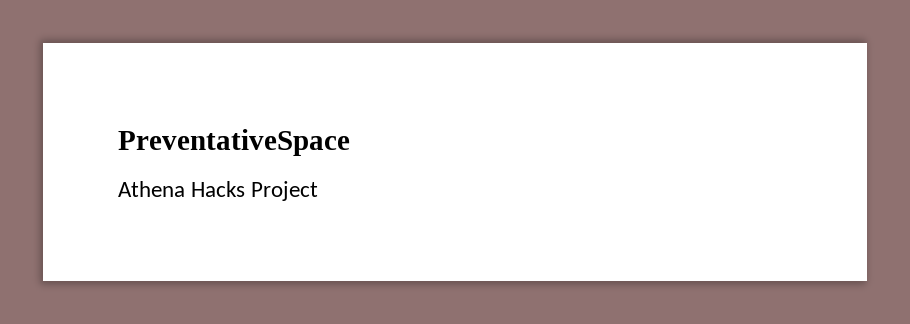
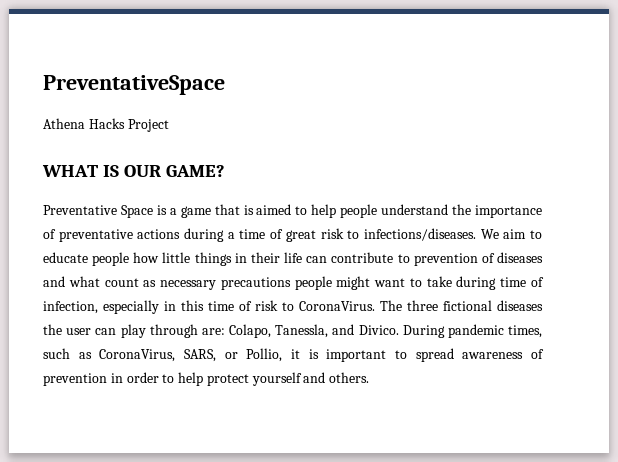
(319, 191) none -> [42,165,226,177] [43,204,542,218] [43,228,542,242] [43,252,543,266] [43,276,544,290] [43,300,543,314] [43,324,542,338] [43,348,544,362] [43,372,370,386] // WHAT IS OUR GAME? // Preventative Space is a game that is aimed to help people understand the importance of preventative actions during a time of great risk to infections/diseases. We aim to educate people how little things in their life can contribute to prevention of diseases and what count as necessary precautions people might want to take during time of infection, especially in this time of risk to CoronaVirus. The three fictional diseases the user can play through are: Colapo, Tanessla, and Divico. During pandemic times, such as CoronaVirus, SARS, or Pollio, it is important to spread awareness of prevention in order to help protect yourself and others.

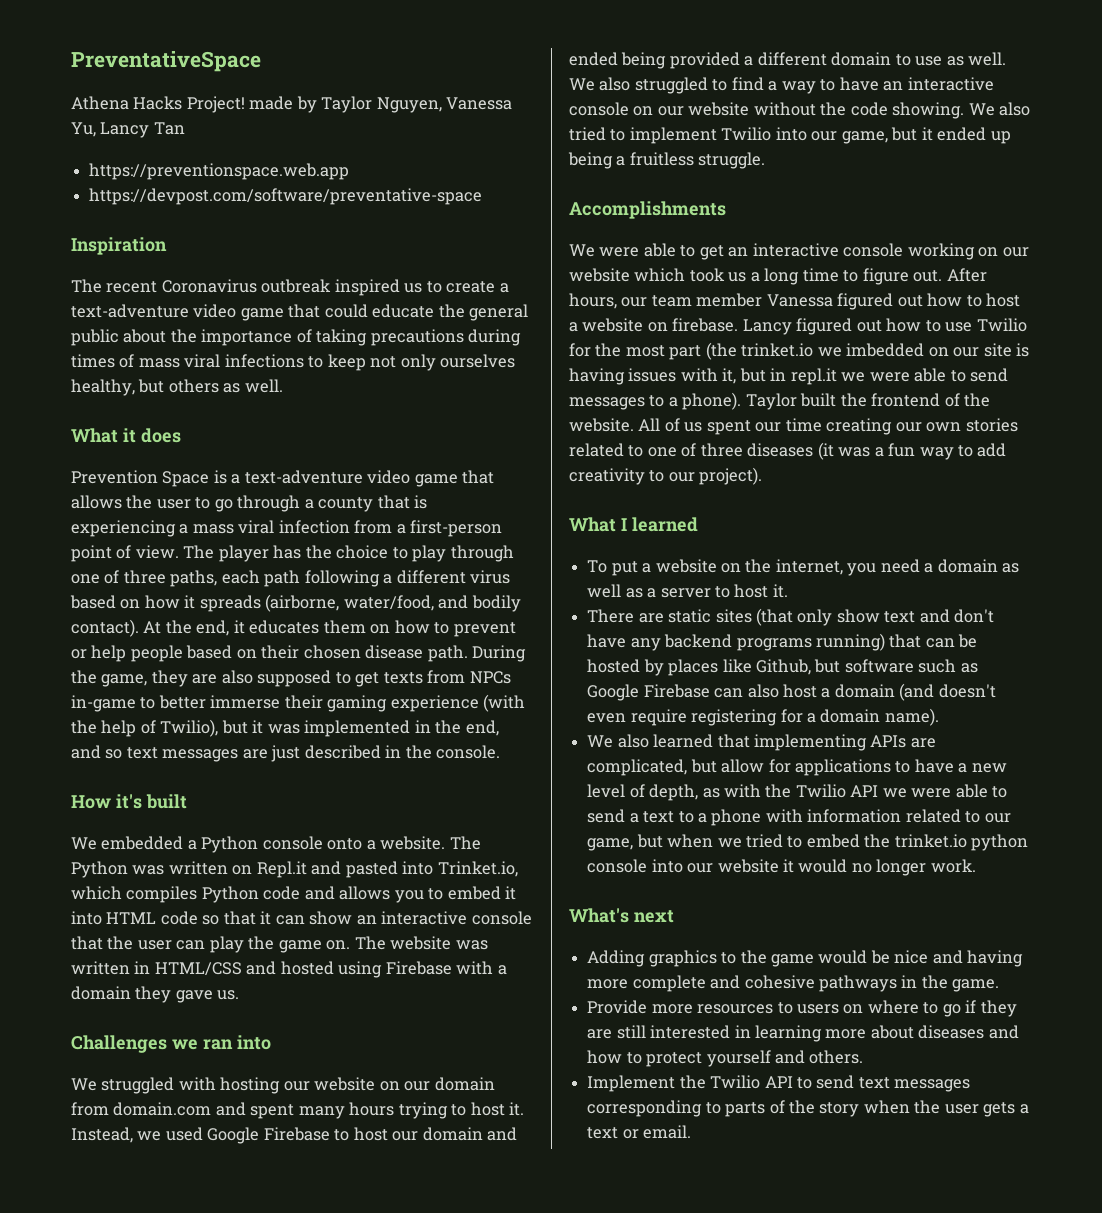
[127,119,169,132] [42,165,226,177] [43,204,542,218] [43,228,542,242] [43,252,543,266] [43,276,544,290] [43,300,543,314] [43,324,542,338] [43,348,544,362] [43,372,370,386] Project // WHAT IS OUR GAME? // Preventative Space is a game that is aimed to help people understand the importance of preventative actions during a time of great risk to infections/diseases. We aim to educate people how little things in their life can contribute to prevention of diseases and what count as necessary precautions people might want to take during time of infection, especially in this time of risk to CoronaVirus. The three fictional diseases the user can play through are: Colapo, Tanessla, and Divico. During pandemic times, such as CoronaVirus, SARS, or Pollio, it is important to spread awareness of prevention in order to help protect yourself and others. -> [186,96,513,113] [71,122,185,138] [89,163,350,180] [89,188,483,205] [71,237,167,255] [71,279,509,296] [71,304,529,321] [71,329,522,346] [71,354,516,371] [71,379,283,396] [71,428,181,443] [71,470,495,487] [71,495,428,512] [71,520,503,537] [71,545,514,562] [71,570,511,587] [70,594,521,612] [71,619,516,637] [71,645,527,662] [71,670,511,687] [71,694,526,712] [71,719,499,737] [71,745,501,762] [71,794,187,809] [71,836,481,853] [71,861,518,878] [71,886,517,903] [71,911,532,925] [71,936,488,953] [71,961,507,978] [71,986,240,1003] [71,1035,271,1053] [71,1077,495,1094] [71,1102,525,1119] [71,1127,518,1144] [569,52,1007,69] [569,77,994,94] [569,102,1031,119] [569,127,1011,144] [568,152,766,169] [569,201,726,219] [569,243,1029,260] [569,268,987,285] [569,293,1021,310] [569,318,1027,335] [569,342,1030,360] [569,368,1009,385] [569,392,991,410] [569,418,1018,435] [569,442,1007,460] [569,467,763,485] [569,517,698,532] [587,559,1020,576] [587,584,788,598] [587,608,995,626] [587,633,978,651] [587,659,978,676] [587,683,996,701] [587,708,939,726] [587,734,936,751] [587,759,1007,776] [587,784,1008,801] [587,809,1011,826] [587,834,1029,851] [587,859,976,876] [569,908,674,923] [587,950,1024,967] [587,975,1000,992] [587,1000,1017,1017] [587,1025,1019,1042] [587,1050,864,1067] [587,1075,971,1092] [587,1100,1029,1117] [587,1125,692,1139] Project! made by Taylor Nguyen, Vanessa Yu, Lancy Tan // https://preventionspace.web.app // https://devpost.com/software/preventative-space // Inspiration // The recent Coronavirus outbreak inspired us to create a text-adventure video game that could educate the general public about the importance of taking precautions during times of mass viral infections to keep not only ourselves healthy, but others as well. // What it does // Prevention Space is a text-adventure video game that allows the user to go through a county that is experiencing a mass viral infection from a first-person point of view. The player has the choice to play through one of three paths, each path following a different virus based on how it spreads (airborne, water/food, and bodily contact). At the end, it educates them on how to prevent or help people based on their chosen disease path. During the game, they are also supposed to get texts from NPCs in-game to better immerse their gaming experience (with the help of Twilio), but it was implemented in the end, and so text messages are just described in the console. // How it's built // We embedded a Python console onto a website. The Python was written on Repl.it and pasted into Trinket.io, which compiles Python code and allows you to embed it into HTML code so that it can show an interactive console that the user can play the game on. The website was written in HTML/CSS and hosted using Firebase with a domain they gave us. // Challenges we ran into // We struggled with hosting our website on our domain from domain.com and spent many hours trying to host it. Instead, we used Google Firebase to host our domain and ended being provided a different domain to use as well. We also struggled to find a way to have an interactive console on our website without the code showing. We also tried to implement Twilio into our game, but it ended up being a fruitless struggle. // Accomplishments // We were able to get an interactive console working on our website which took us a long time to figure out. After hours, our team member Vanessa figured out how to host a website on firebase. Lancy figured out how to use Twilio for the most part (the trinket.io we imbedded on our site is having issues with it, but in repl.it we were able to send messages to a phone). Taylor built the frontend of the website. All of us spent our time creating our own stories related to one of three diseases (it was a fun way to add creativity to our project). // What I learned // To put a website on the internet, you need a domain as well as a server to host it. // There are static sites (that only show text and don't have any backend programs running) that can be hosted by places like Github, but software such as Google Firebase can also host a domain (and doesn't even require registering for a domain name). // We also learned that implementing APIs are complicated, but allow for applications to have a new level of depth, as with the Twilio API we were able to send a text to a phone with information related to our game, but when we tried to embed the trinket.io python console into our website it would no longer work. // What's next // Adding graphics to the game would be nice and having more complete and cohesive pathways in the game. // Provide more resources to users on where to go if they are still interested in learning more about diseases and how to protect yourself and others. // Implement the Twilio API to send text messages corresponding to parts of the story when the user gets a text or email.

